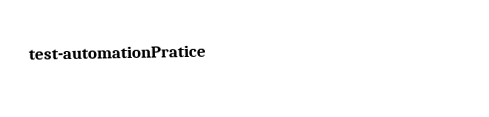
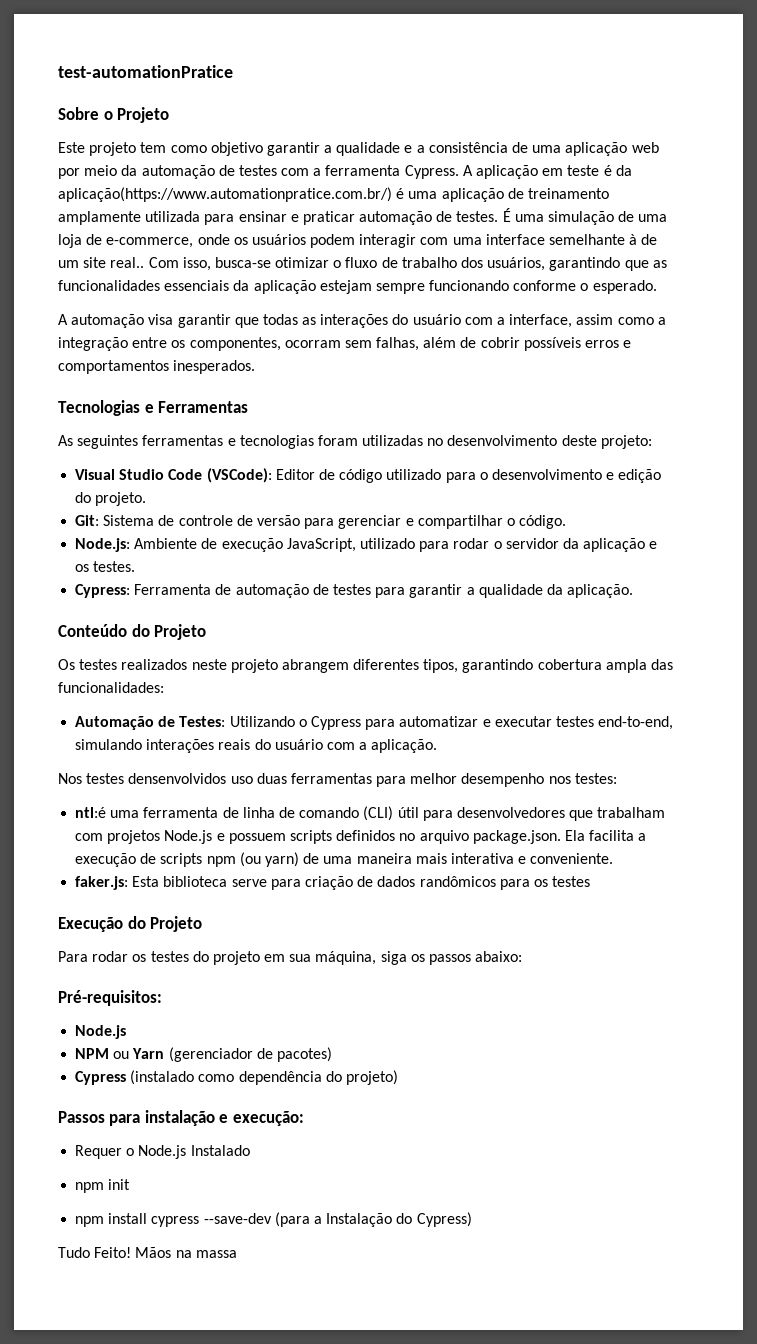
(206, 52) none -> [58,107,170,123] [58,142,659,156] [58,165,632,179] [58,187,609,202] [58,208,668,225] [58,234,658,248] [58,257,667,271] [58,280,657,294] [58,314,666,328] [58,337,632,351] [58,360,256,374] [58,400,249,416] [58,435,652,449] [75,468,662,483] [75,492,147,506] [75,515,567,529] [75,538,658,552] [75,561,136,572] [75,584,634,598] [58,624,207,640] [58,659,674,673] [58,682,164,693] [75,716,674,730] [75,739,438,753] [58,773,617,787] [75,806,666,821] [75,830,647,844] [75,852,614,867] [75,876,591,890] [58,916,203,932] [58,951,523,965] [58,990,162,1006] [75,1025,127,1039] [75,1047,332,1062] [75,1070,398,1085] [58,1110,304,1126] [75,1145,250,1159] [75,1179,131,1193] [75,1212,472,1227] [58,1247,237,1258] // Sobre o Projeto // Este projeto tem como objetivo garantir a qualidade e a consistência de uma aplicação web por meio da automação de testes com a ferramenta Cypress. A aplicação em teste é da aplicação(https://www.automationpratice.com.br/) é uma aplicação de treinamento amplamente utilizada para ensinar e praticar automação de testes. É uma simulação de uma loja de e-commerce, onde os usuários podem interagir com uma interface semelhante à de um site real.. Com isso, busca-se otimizar o fluxo de trabalho dos usuários, garantindo que as funcionalidades essenciais da aplicação estejam sempre funcionando conforme o esperado. // A automação visa garantir que todas as interações do usuário com a interface, assim como a integração entre os componentes, ocorram sem falhas, além de cobrir possíveis erros e comportamentos inesperados. // Tecnologias e Ferramentas // As seguintes ferramentas e tecnologias foram utilizadas no desenvolvimento deste projeto: // Visual Studio Code (VSCode): Editor de código utilizado para o desenvolvimento e edição do projeto. // Git: Sistema de controle de versão para gerenciar e compartilhar o código. // Node.js: Ambiente de execução JavaScript, utilizado para rodar o servidor da aplicação e os testes. // Cypress: Ferramenta de automação de testes para garantir a qualidade da aplicação. // Conteúdo do Projeto // Os testes realizados neste projeto abrangem diferentes tipos, garantindo cobertura ampla das funcionalidades: // Automação de Testes: Utilizando o Cypress para automatizar e executar testes end-to-end, simulando interações reais do usuário com a aplicação. // Nos testes densenvolvidos uso duas ferramentas para melhor desempenho nos testes: // ntl:é uma ferramenta de linha de comando (CLI) útil para desenvolvedores que trabalham com projetos Node.js e possuem scripts definidos no arquivo package.json. Ela facilita a execução de scripts npm (ou yarn) de uma maneira mais interativa e conveniente. // faker.js: Esta biblioteca serve para criação de dados randômicos para os testes // Execução do Projeto // Para rodar os testes do projeto em sua máquina, siga os passos abaixo: // Pré-requisitos: // Node.js // NPM ou Yarn (gerenciador de pacotes) // Cypress (instalado como dependência do projeto) // Passos para instalação e execução: // Requer o Node.js Instalado // npm init // npm install cypress --save-dev (para a Instalação do Cypress) // Tudo Feito! Mãos na massa

